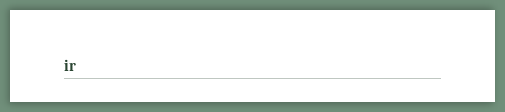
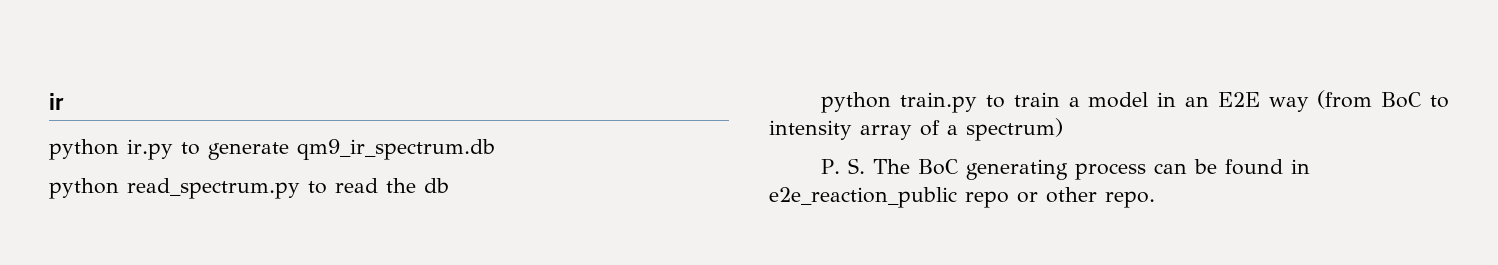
(76, 65) none -> [49,139,495,160] [49,178,449,199] [821,90,1449,113] [769,118,1063,141] [821,158,1311,180] [769,187,1155,208] // python ir.py to generate qm9_ir_spectrum.db // python read_spectrum.py to read the db // python train.py to train a model in an E2E way (from BoC to intensity array of a spectrum) // P. S. The BoC generating process can be found in e2e_reaction_public repo or other repo.

